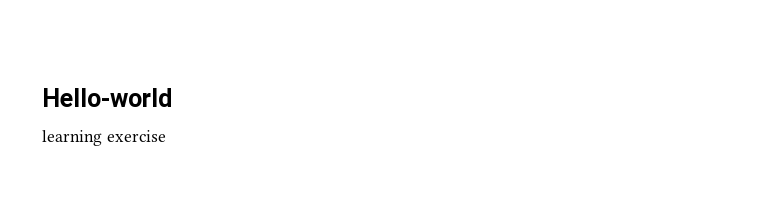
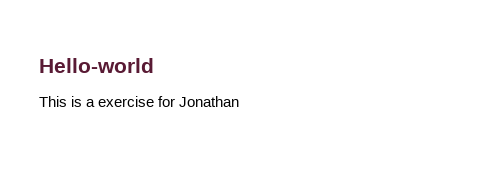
[42,130,166,146] learning exercise -> [39,96,240,107] This is a exercise for Jonathan

